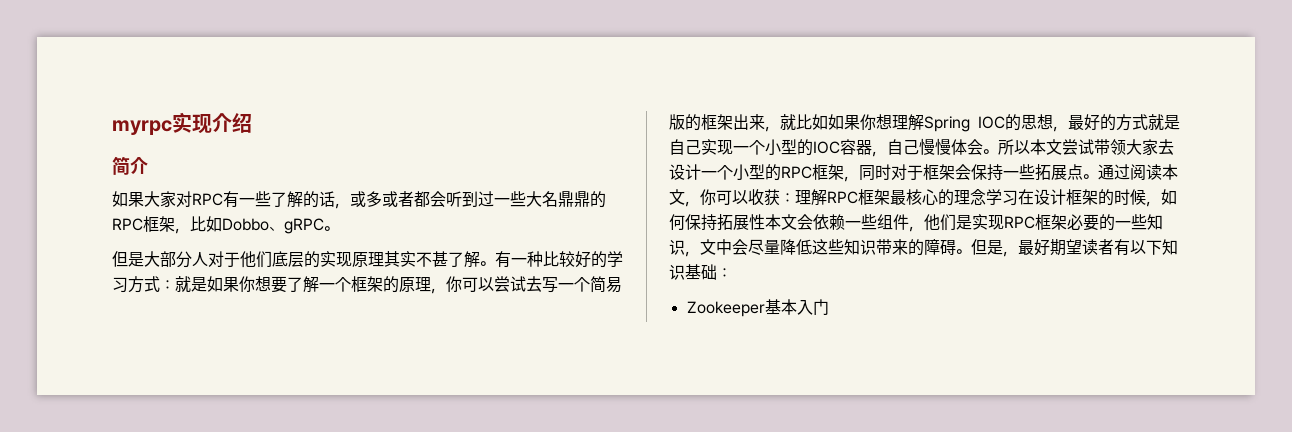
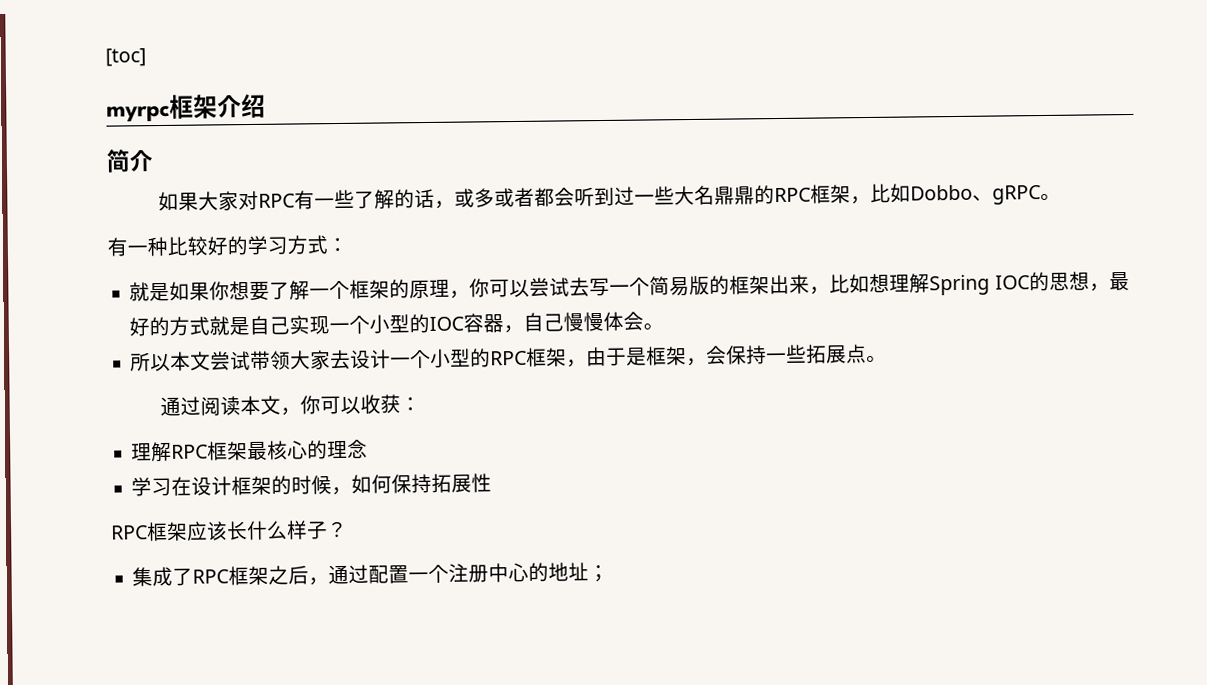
[112,112,212,135] myrpc实现 -> [105,48,146,67] [106,94,218,122] [toc] // myrpc框架
[112,251,495,268] 但是大部分人对于他们底层的实现原理其实不甚了解。 -> (1061, 197) none
(175, 285) none -> (348, 245) //
[780,114,876,130] 就比如如果你 -> [829,273,871,294] 比如
(998, 151) none -> (665, 326) //
[859,164,955,181] 同时对于框架 -> [586,346,708,367] 由于是框架，
(1098, 176) none -> (888, 359) //
(795, 198) none -> (421, 404) //
(986, 197) none -> (369, 449) //
[765,214,1163,232] [669,239,1178,257] [669,264,732,280] [686,299,829,317] 本文会依赖一些组件，他们是实现RPC框架必要的一些知识，文中会尽量降低这些知识带来的障碍。但是，最好期望读者有以下知识基础： // Zookeeper基本入门 -> [111,520,348,542] [132,562,610,587] // RPC框架应该长什么样子？ // 集成了RPC框架之后，通过配置一个注册中心的地址；

